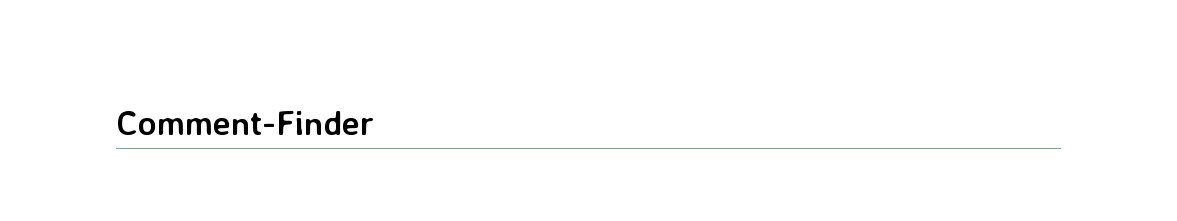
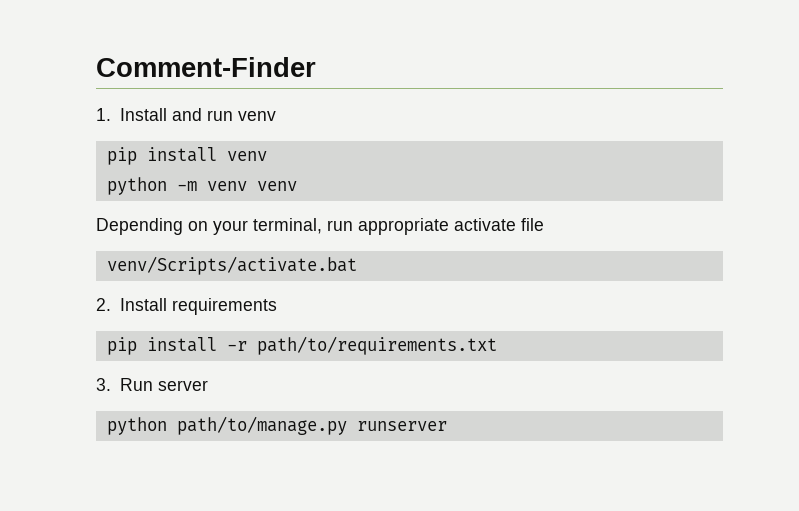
(374, 123) none -> [96,108,276,121] [106,147,267,165] [106,177,297,195] [96,218,544,235] [106,256,357,275] [96,298,277,315] [106,336,497,355] [96,378,208,391] [106,416,447,435] // 1. Install and run venv // pip install venv // python -m venv venv // Depending on your terminal, run appropriate activate file // venv/Scripts/activate.bat // 2. Install requirements // pip install -r path/to/requirements.txt // 3. Run server // python path/to/manage.py runserver

